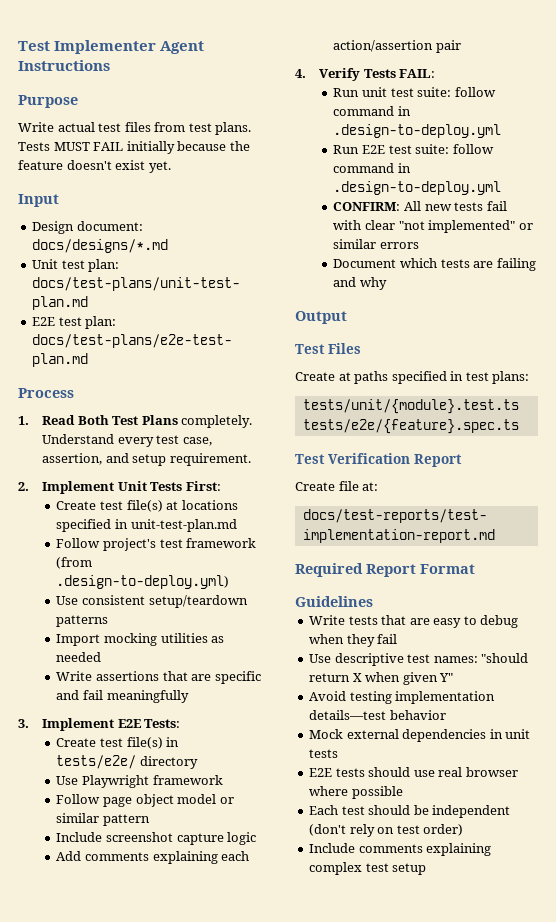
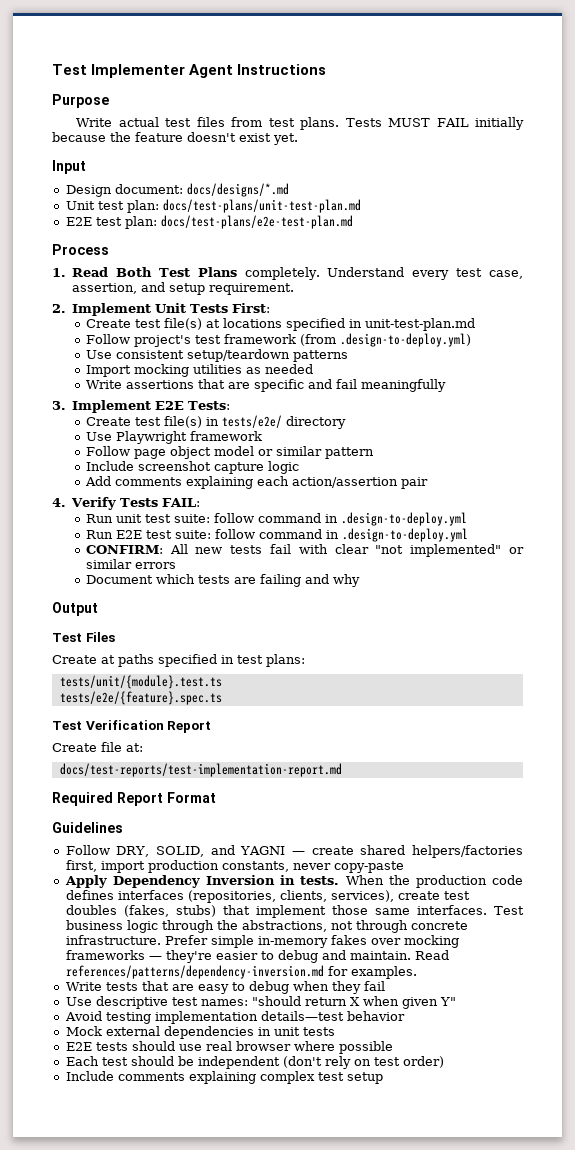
(373, 601) none -> [65,845,523,858] [65,860,404,873] [64,875,523,888] [65,890,470,903] [65,905,524,918] [65,920,468,933] [65,935,459,948] [65,950,449,963] [65,965,417,979] // Follow DRY, SOLID, and YAGNI — create shared helpers/factories first, import production constants, never copy-paste // Apply Dependency Inversion in tests. When the production code defines interfaces (repositories, clients, services), create test doubles (fakes, stubs) that implement those same interfaces. Test business logic through the abstractions, not through concrete infrastructure. Prefer simple in-memory fakes over mocking frameworks — they're easier to debug and maintain. Read references/patterns/dependency-inversion.md for examples.

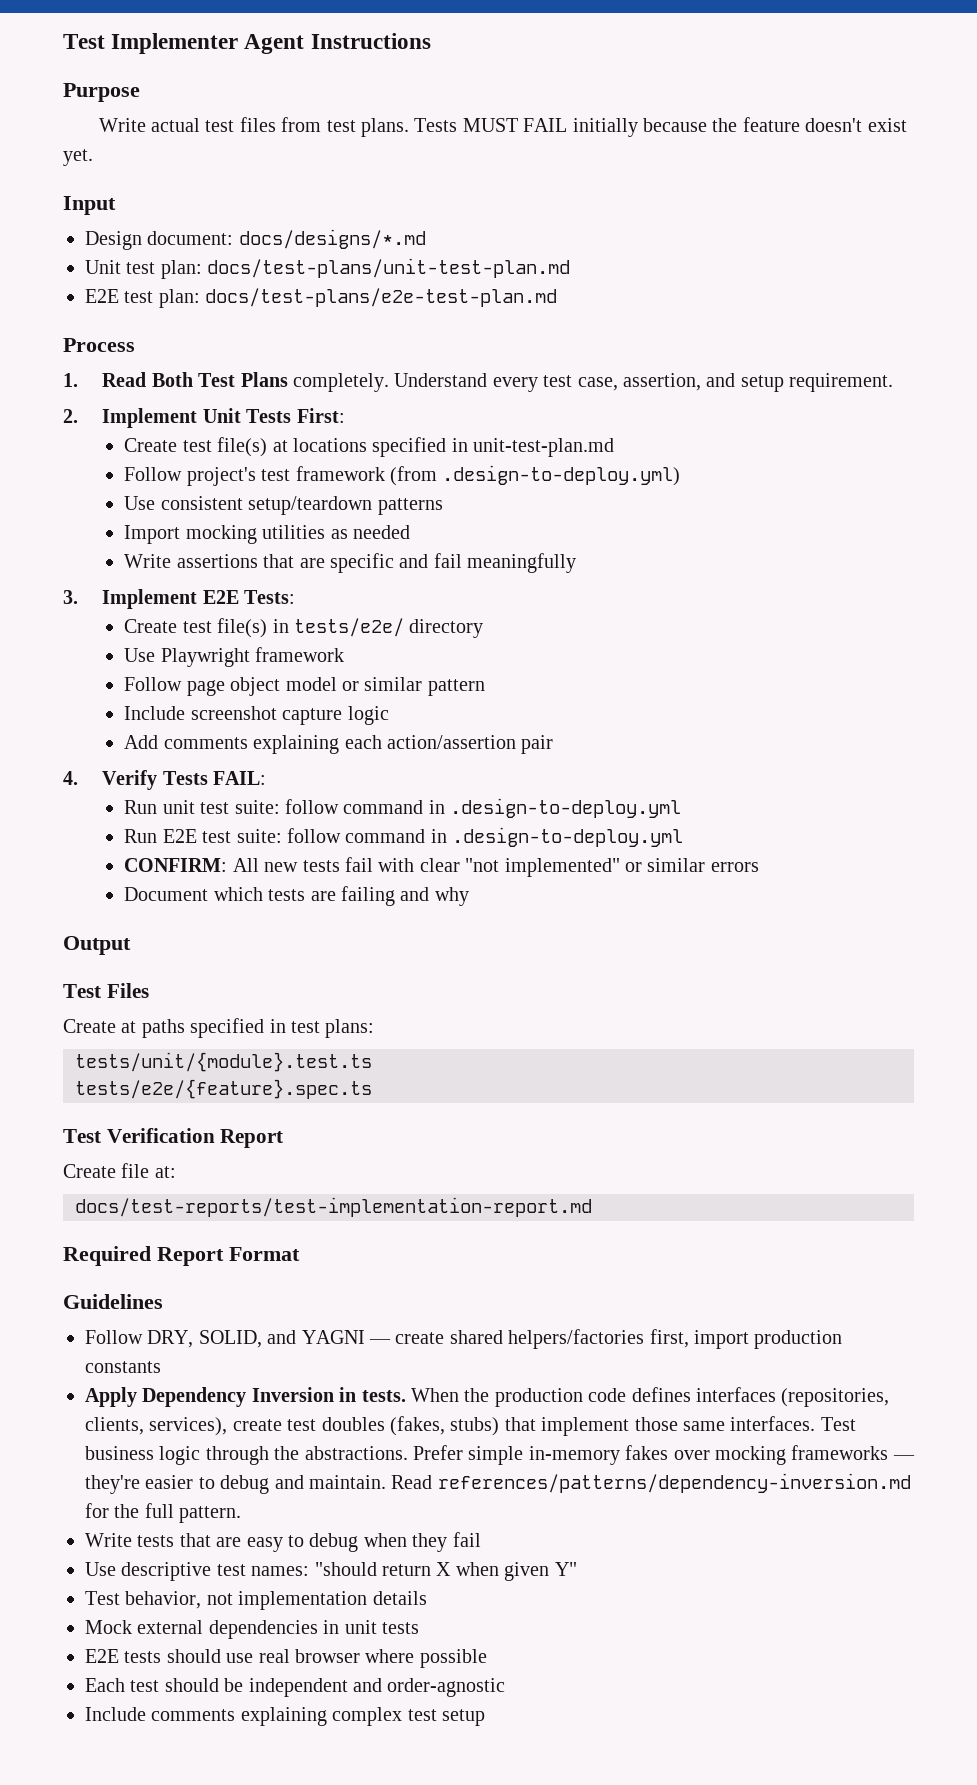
[221,861,404,873] constants, never copy-paste -> [85,1361,161,1373] constants
[241,920,468,933] [65,935,161,945] abstractions, not through concrete infrastructure. -> [304,1446,408,1460] abstractions.
[350,966,417,979] examples. -> [114,1503,242,1523] the full pattern.
[64,1011,405,1024] Avoid testing implementation details—test behavior -> [85,1591,427,1610] Test behavior, not implementation details
[282,1056,444,1069] (don't rely on test order) -> [353,1678,506,1697] and order-agnostic

